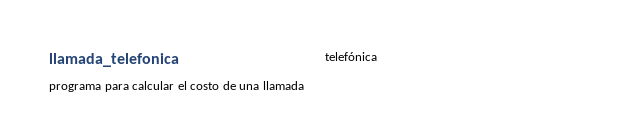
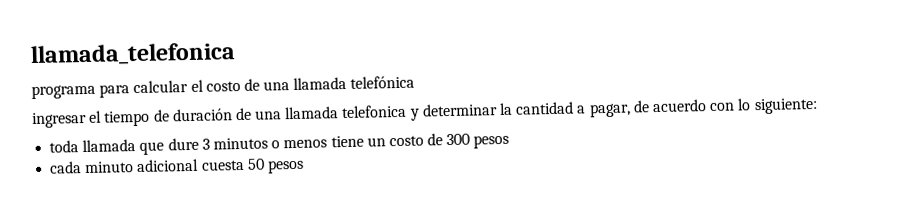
(377, 56) none -> [32,97,818,129] [49,133,510,155] [49,158,304,174] // ingresar el tiempo de duración de una llamada telefonica y determinar la cantidad a pagar, de acuerdo con lo siguiente: // toda llamada que dure 3 minutos o menos tiene un costo de 300 pesos // cada minuto adicional cuesta 50 pesos

